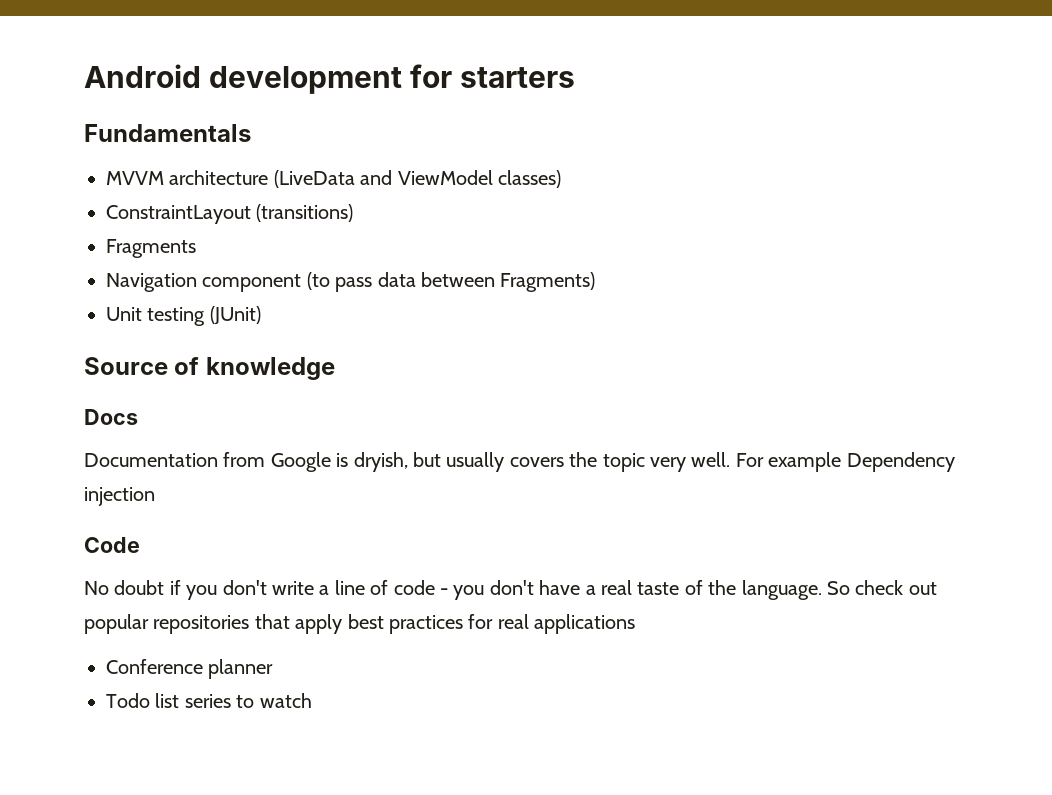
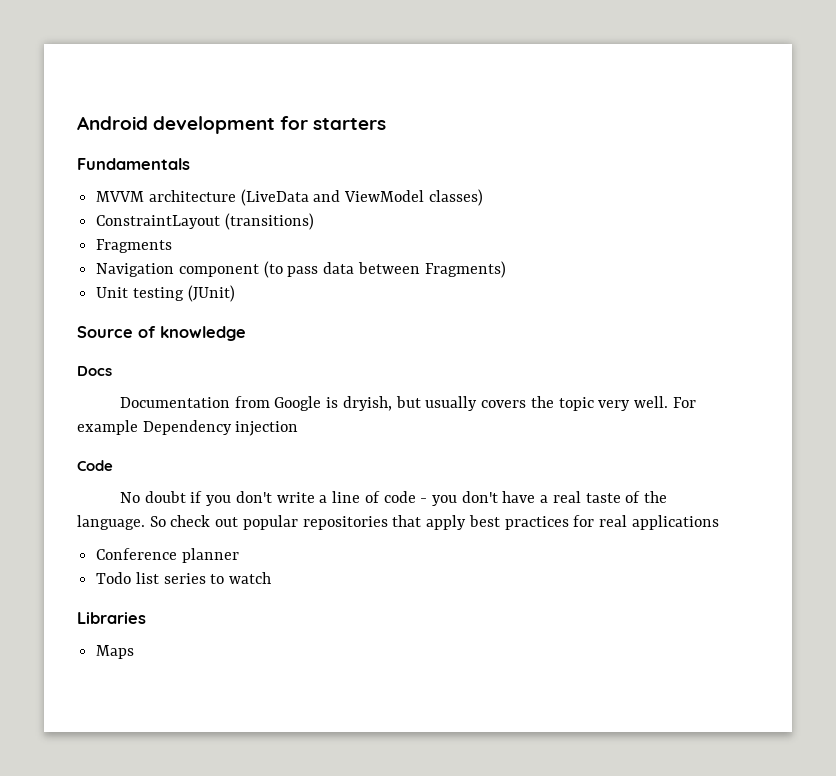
(312, 700) none -> [77,612,146,624] [96,645,135,659] // Libraries // Maps

